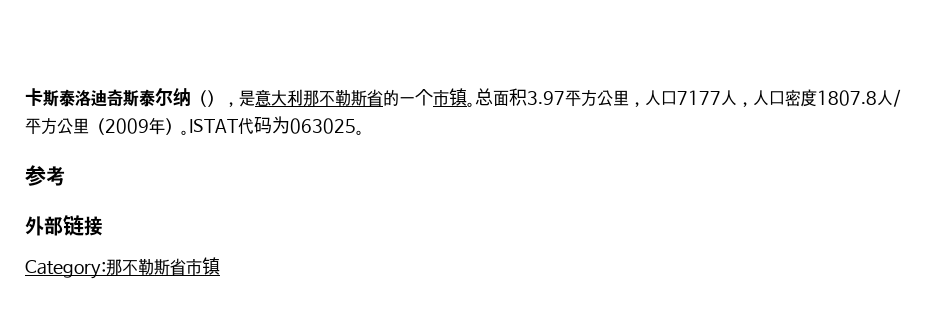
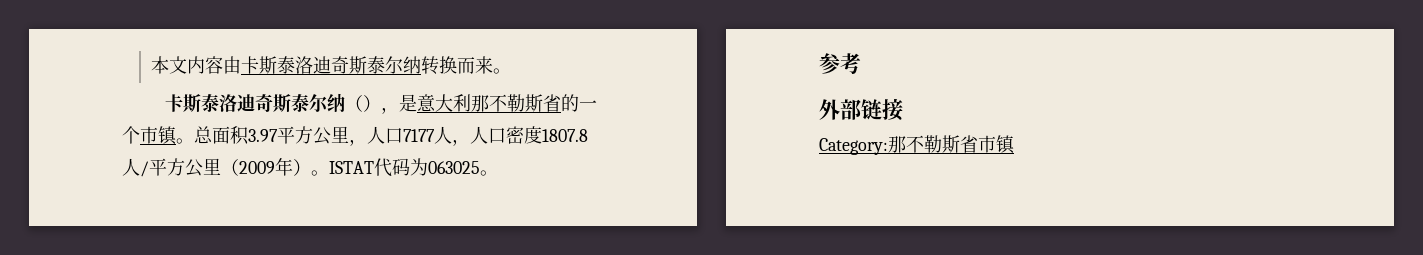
(25, 97) none -> [151,56,512,75] 本文内容由卡斯泰洛迪奇斯泰尔纳转换而来。 //

